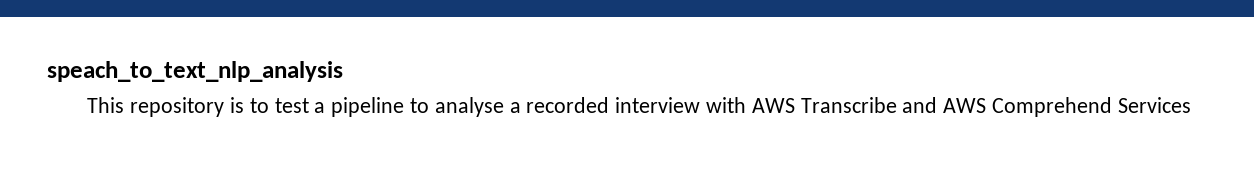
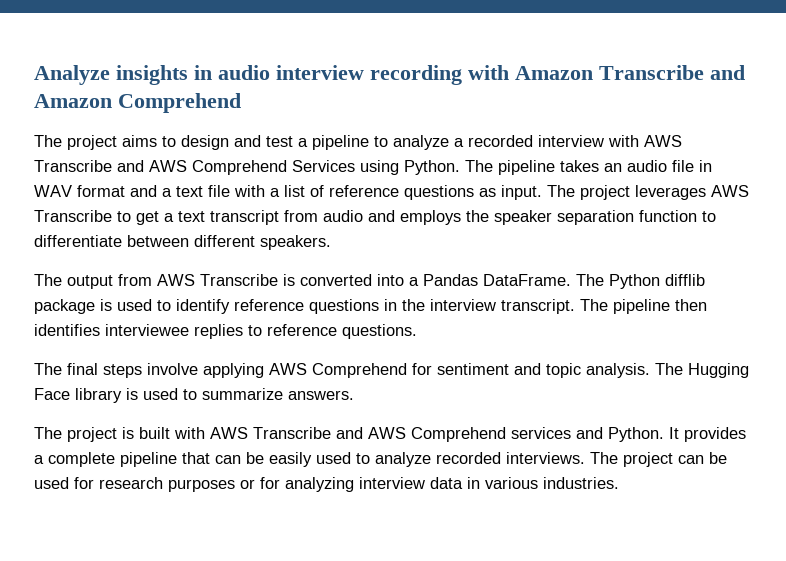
[47,61,343,82] [87,97,269,117] speach_to_text_nlp_analysis // This repository is to -> [34,65,745,85] [34,93,241,113] [34,135,261,150] Analyze insights in audio interview recording with Amazon Transcribe and Amazon Comprehend // The project aims to design and
[434,97,504,117] analyse -> [393,135,449,150] analyze
(1191, 105) none -> [360,160,712,175] [34,185,749,200] [34,210,716,225] [34,235,331,250] [34,274,705,289] [34,299,707,314] [34,324,417,339] [34,363,749,378] [34,388,354,403] [34,427,746,442] [34,452,727,467] [34,477,619,492] using Python. The pipeline takes an audio file in WAV format and a text file with a list of reference questions as input. The project leverages AWS Transcribe to get a text transcript from audio and employs the speaker separation function to differentiate between different speakers. // The output from AWS Transcribe is converted into a Pandas DataFrame. The Python difflib package is used to identify reference questions in the interview transcript. The pipeline then identifies interviewee replies to reference questions. // The final steps involve applying AWS Comprehend for sentiment and topic analysis. The Hugging Face library is used to summarize answers. // The project is built with AWS Transcribe and AWS Comprehend services and Python. It provides a complete pipeline that can be easily used to analyze recorded interviews. The project can be used for research purposes or for analyzing interview data in various industries.

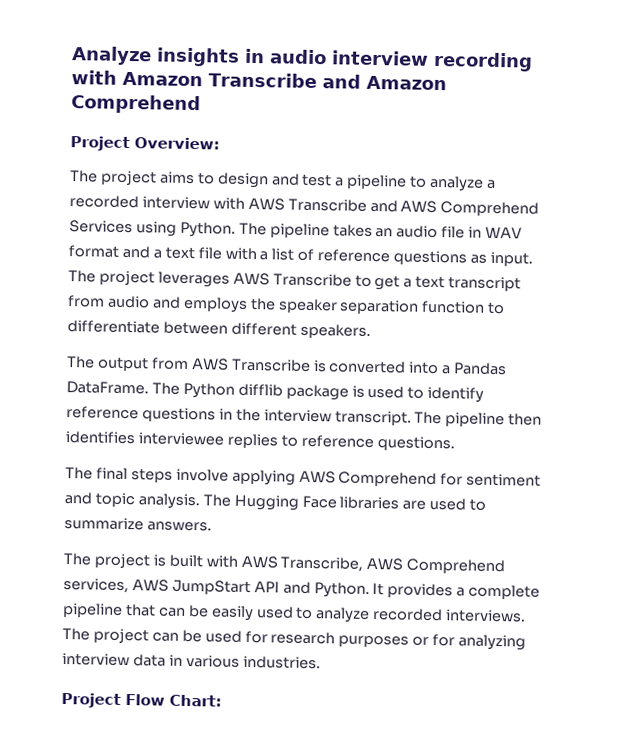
(241, 103) none -> [70,136,220,152] // Project Overview:
[75,388,138,403] library is -> [339,496,427,510] libraries are
[253,427,571,442] Transcribe and AWS Comprehend services -> [280,556,506,575] [63,577,280,596] Transcribe, AWS Comprehend services, AWS JumpStart API
(619, 483) none -> [61,692,222,708] // Project Flow Chart:

